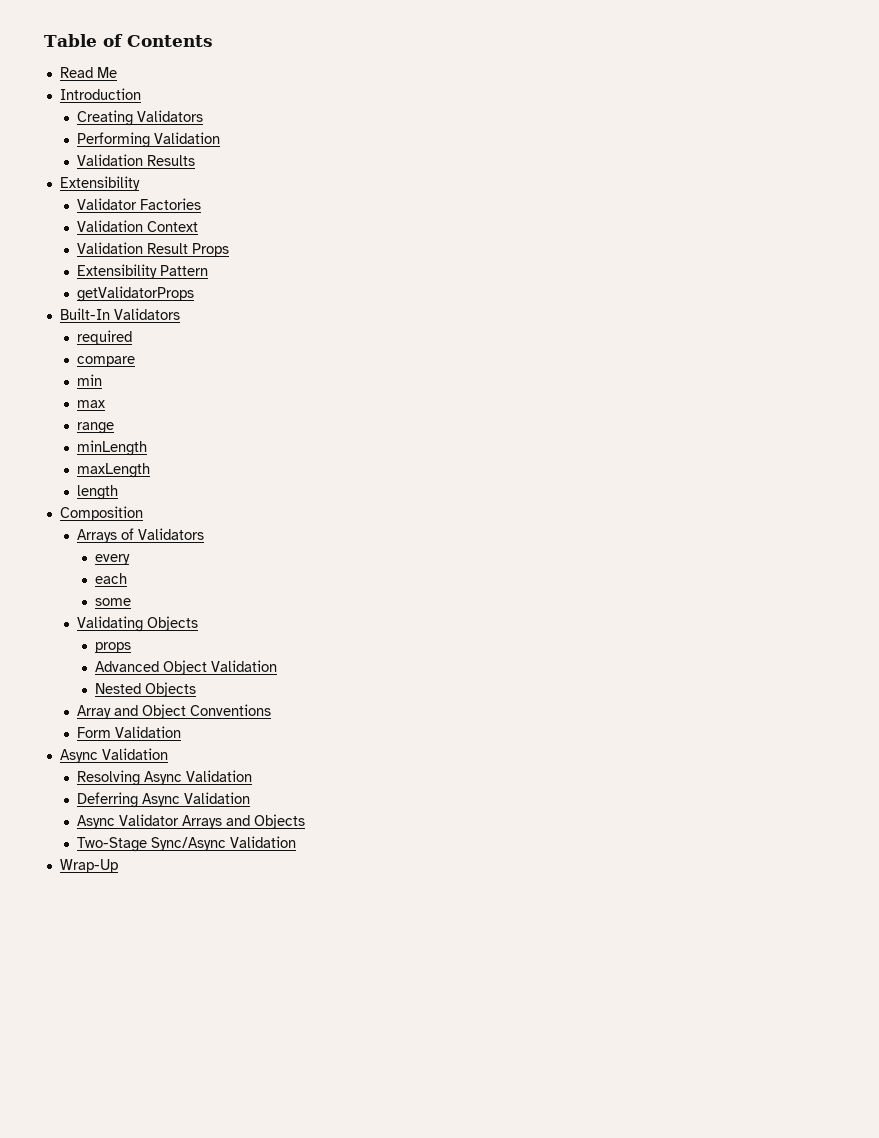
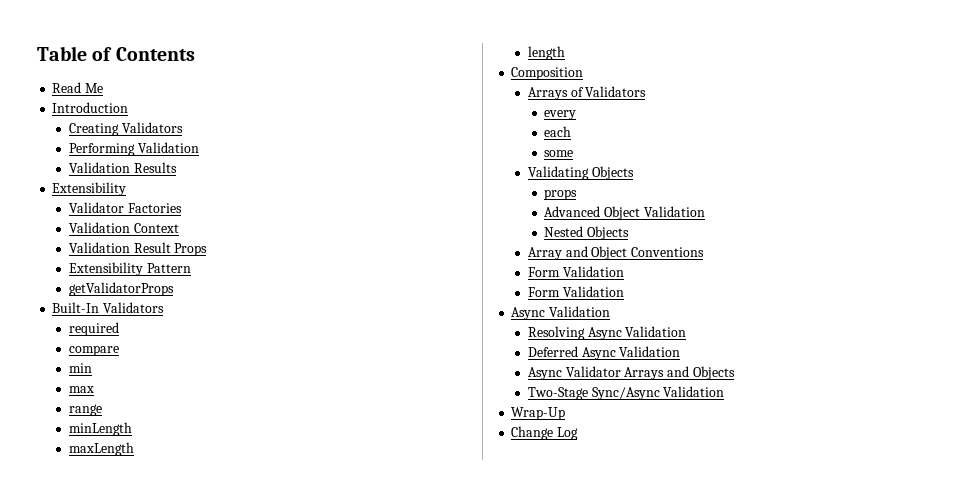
(182, 732) none -> [527,286,624,297] // Form Validation
[77,792,139,808] Deferring -> [527,346,578,357] Deferred
(118, 866) none -> [511,426,579,440] // Change Log

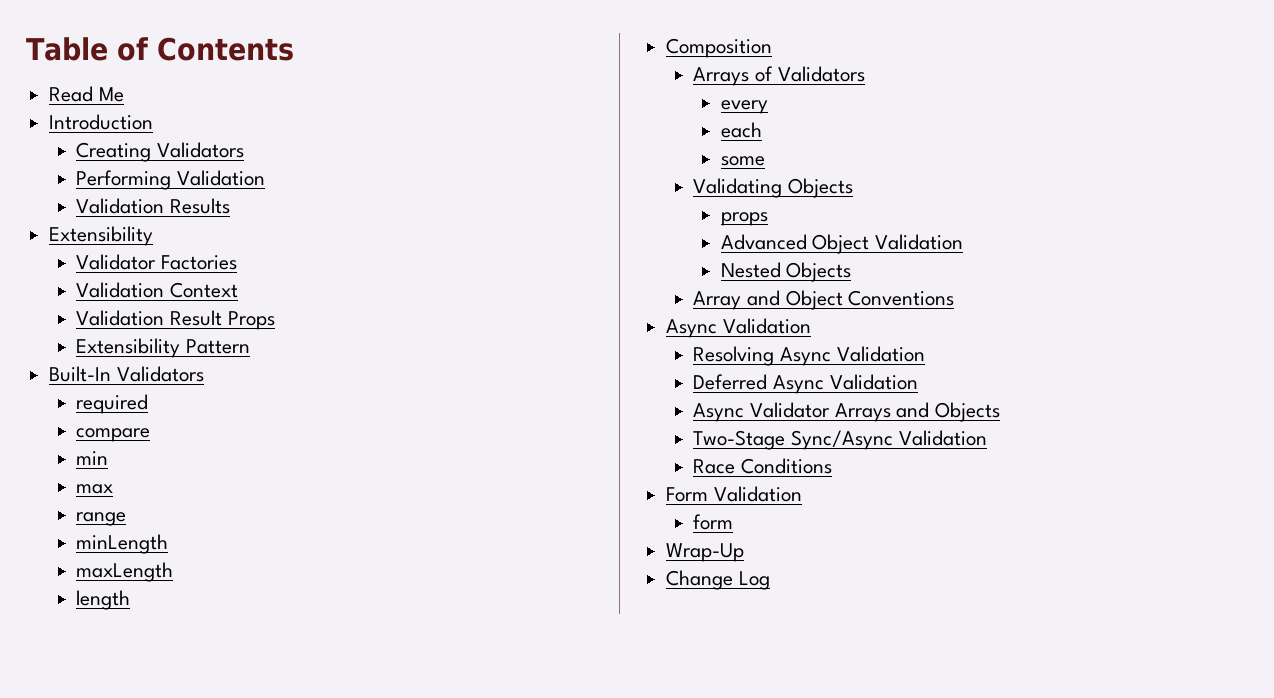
[68,282,174,296] // getValidatorProps -> (251, 346) none
[527,266,624,277] [527,286,624,297] // Form Validation // Form Validation -> (955, 298) none
(725, 391) none -> [693,458,833,474] [666,486,802,502] [693,514,734,530] // Race Conditions // Form Validation // form

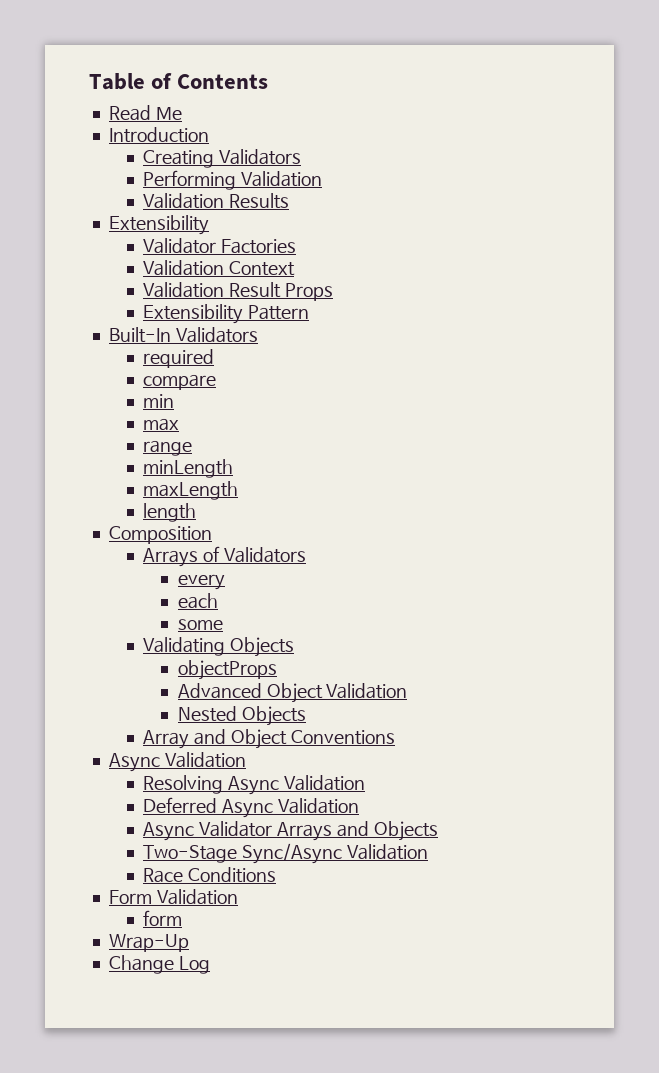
[720,212,768,226] props -> [177,660,277,680] objectProps

